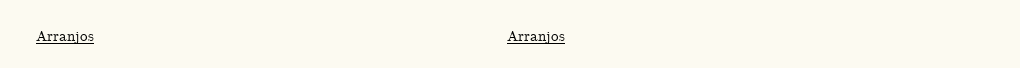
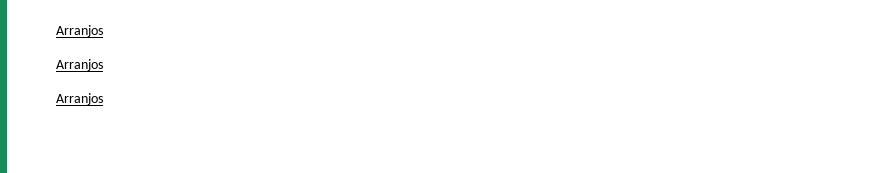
[36,31,94,44] [507,31,565,44] Arranjos // Arranjos -> [56,25,103,37] [56,59,103,71] [56,93,103,105] Arranjos // Arranjos // Arranjos

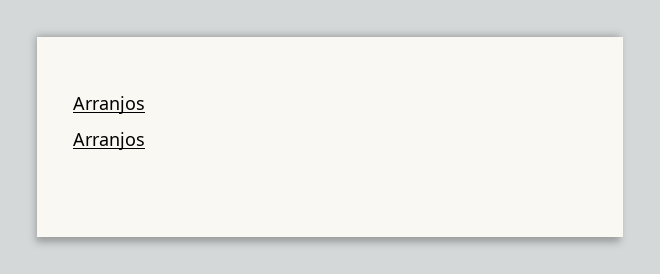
[56,25,103,37] [56,59,103,71] [56,93,103,105] Arranjos // Arranjos // Arranjos -> [73,96,145,114] [73,132,145,150] Arranjos // Arranjos

